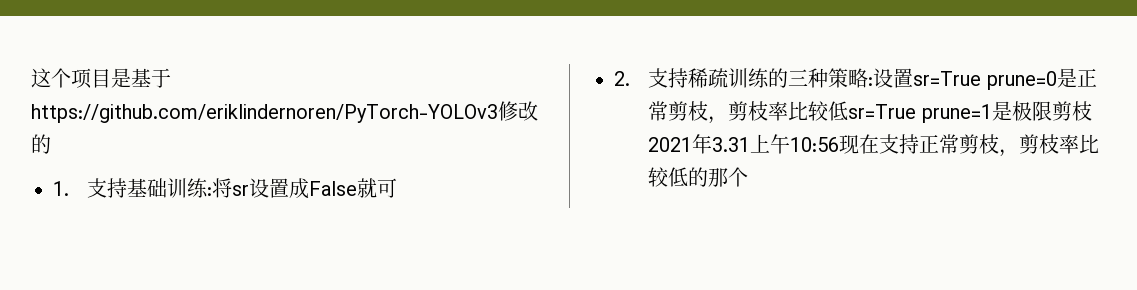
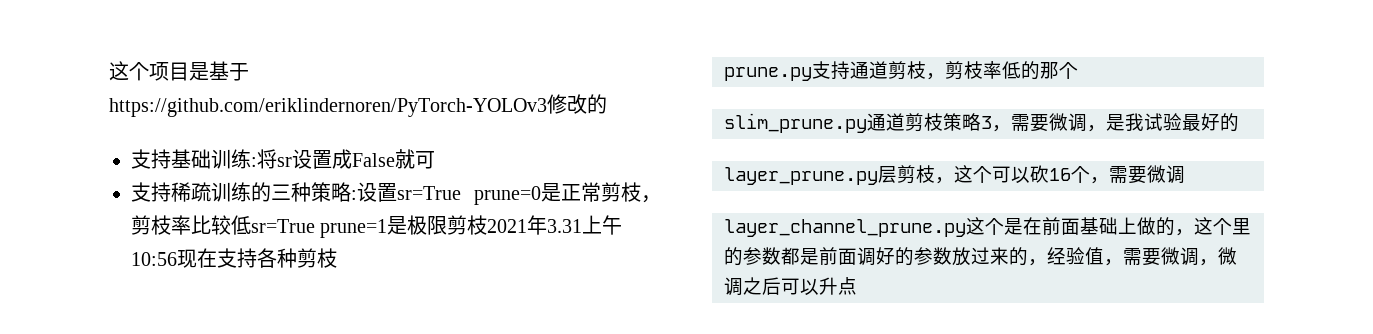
[53,181,69,196] 1. -> (607, 104) none
[614,71,630,86] 2. -> (435, 160) none
[919,134,1100,157] [648,167,670,187] 正常剪枝，剪枝率比较 -> [257,248,337,268] [724,61,1002,81] 各种剪枝 // prune.py支持通道剪枝，剪枝率
(749, 177) none -> [724,113,1239,133] [724,165,1185,185] [724,217,1251,237] [724,247,1237,266] [724,277,857,296] // slim_prune.py通道剪枝策略3，需要微调，是我试验最好的 // layer_prune.py层剪枝，这个可以砍16个，需要微调 // layer_channel_prune.py这个是在前面基础上做的，这个里的参数都是前面调好的参数放过来的，经验值，需要微调，微调之后可以升点

